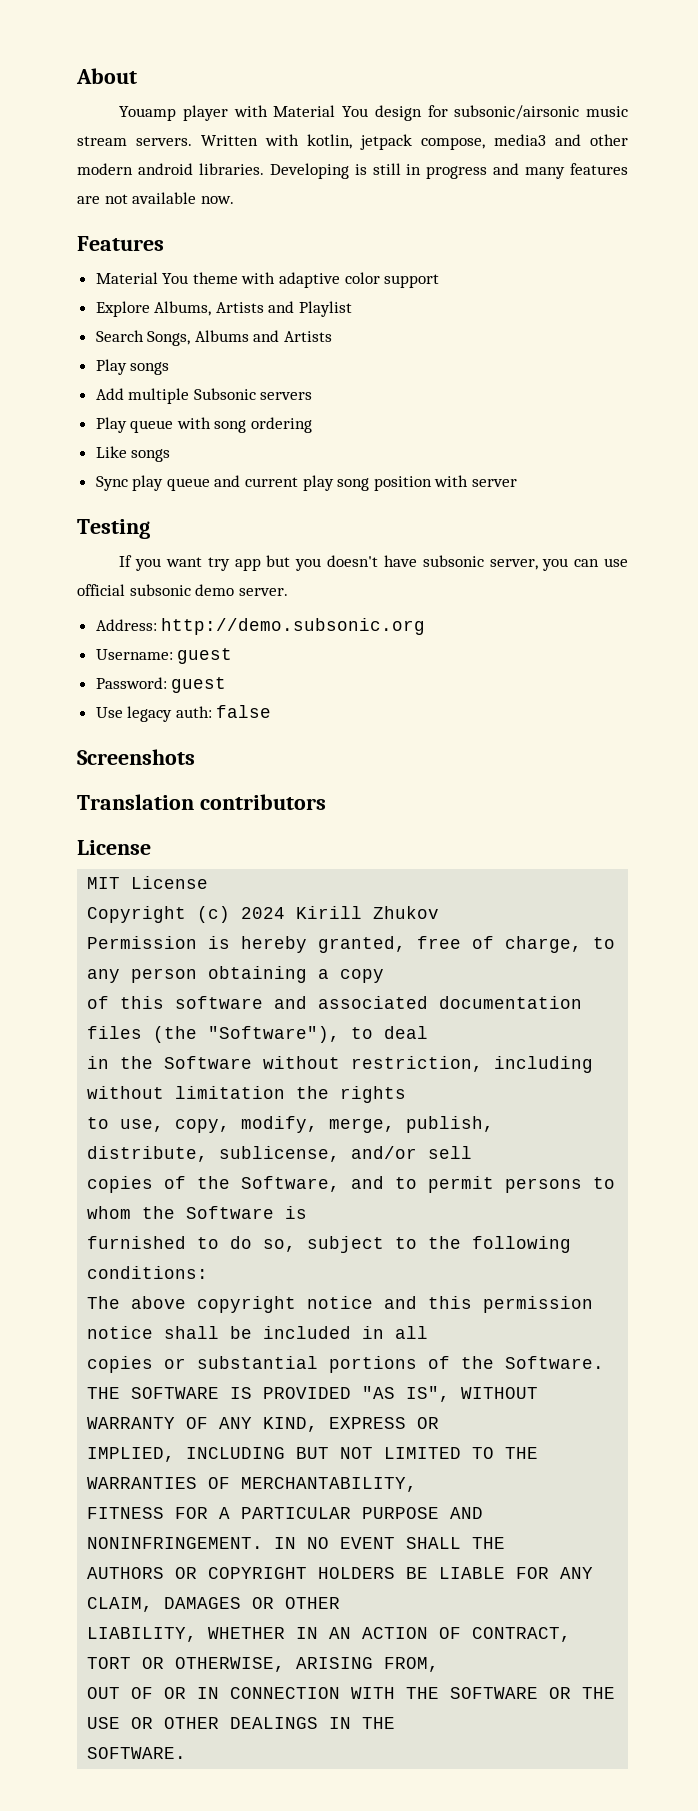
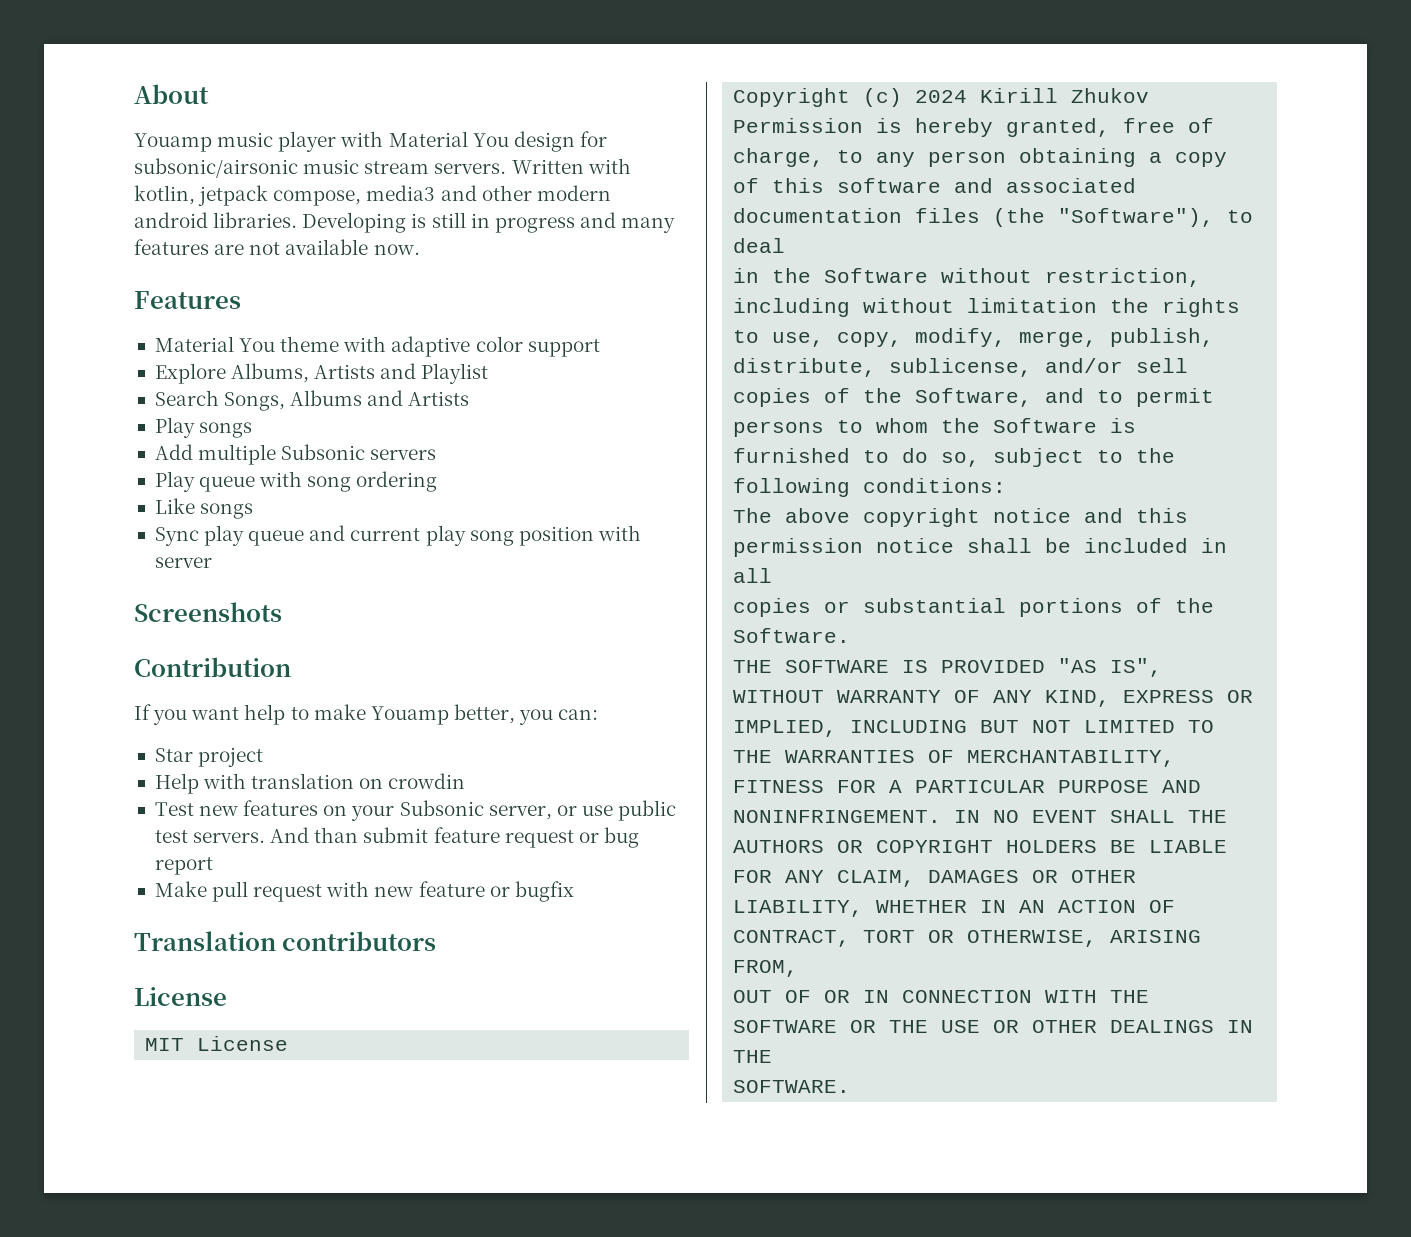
(177, 113) none -> [217,132,274,147] music
[77,519,150,539] Testing -> [134,602,282,622] [134,657,291,677] Screenshots // Contribution
[207,555,628,571] [77,584,288,596] [95,618,426,635] [95,648,233,664] [95,677,227,693] [95,705,272,722] [77,749,195,765] try app but you doesn't have subsonic server, you can use official subsonic demo server. // Address: http://demo.subsonic.org // Username: guest // Password: guest // Use legacy auth: false // Screenshots -> [244,704,599,725] [154,747,264,767] [154,773,466,794] [154,800,677,821] [154,827,639,848] [154,857,213,875] [154,881,574,902] help to make Youamp better, you can: // Star project // Help with translation on crowdin // Test new features on your Subsonic server, or use public test servers. And than submit feature request or bug report // Make pull request with new feature or bugfix

